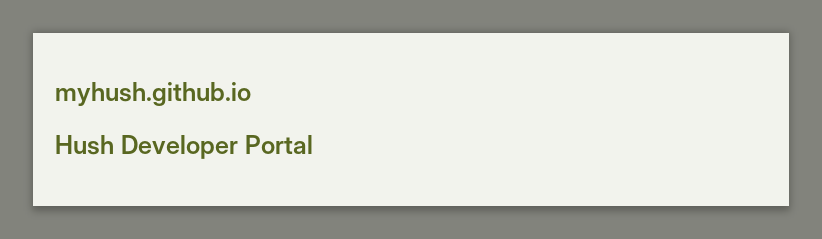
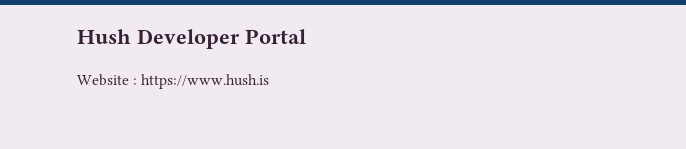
[55,82,251,106] myhush.github.io // -> (77, 36) none
(313, 144) none -> [77,74,270,89] // Website : https://www.hush.is

